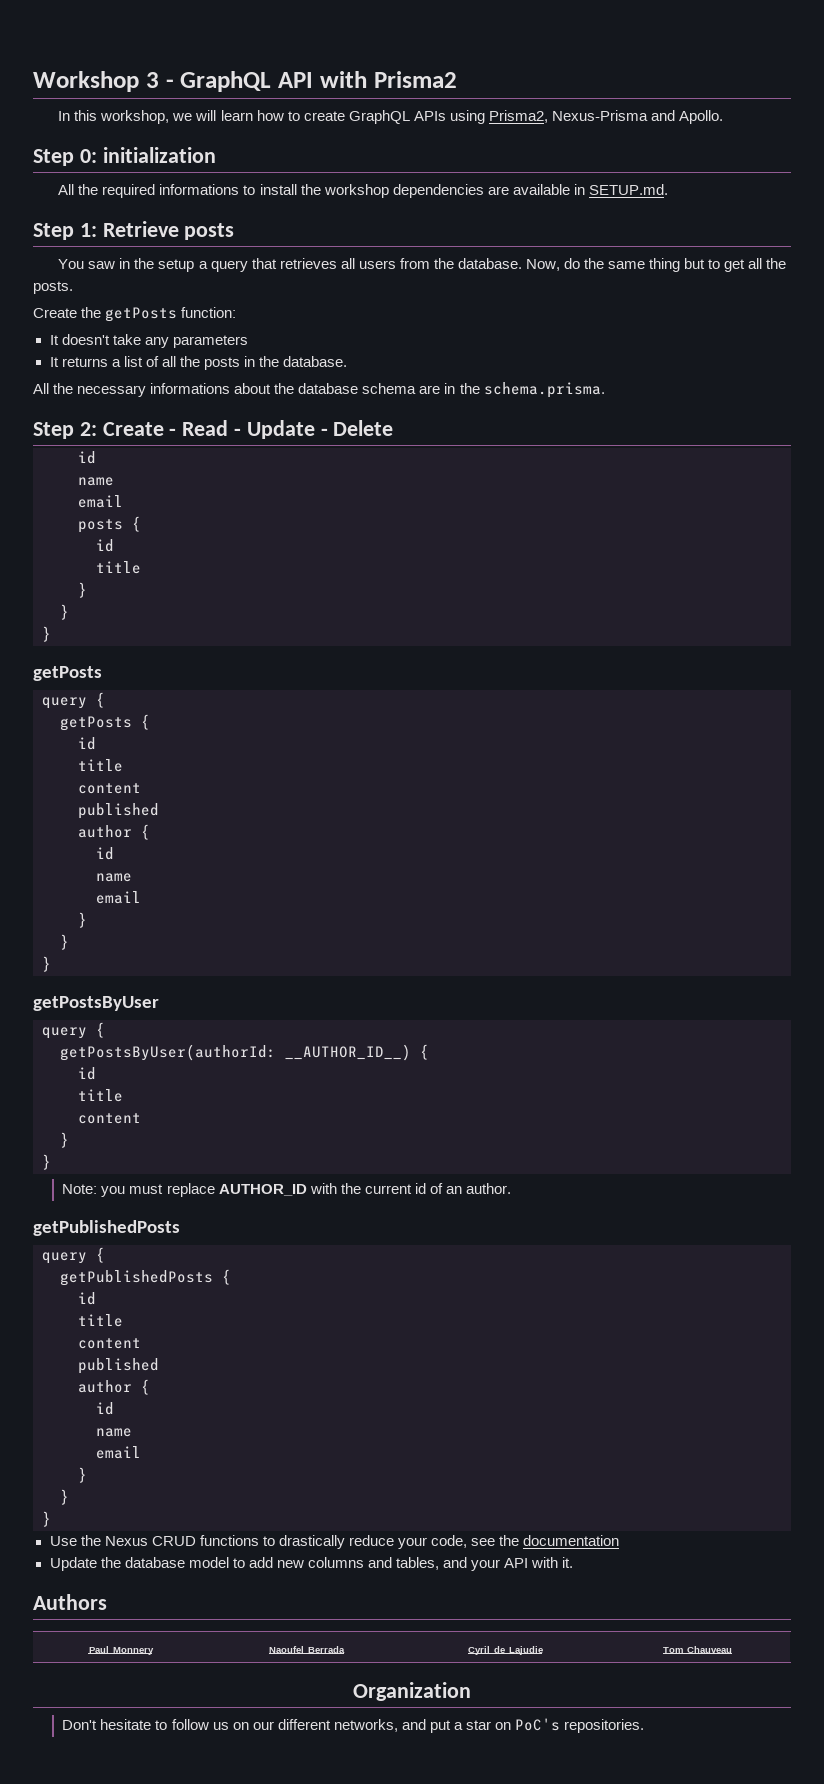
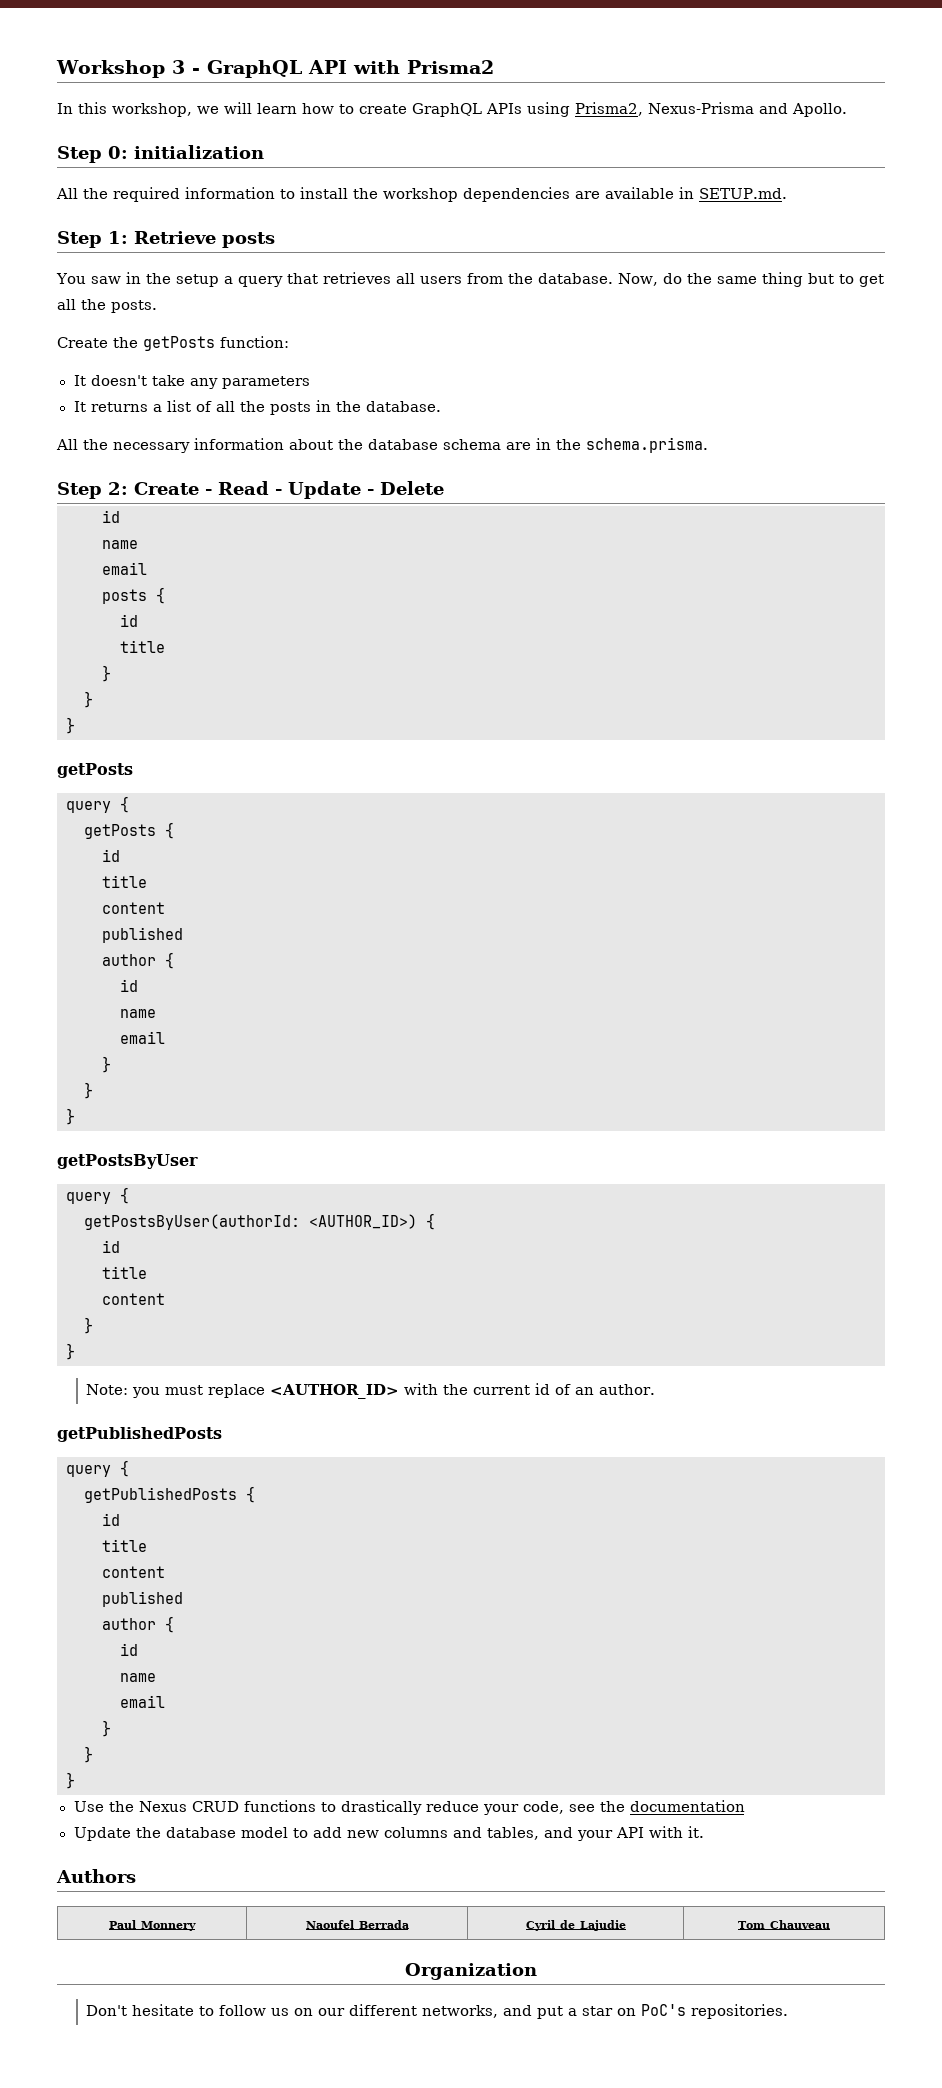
[159,184,240,195] informations -> [185,187,275,199] information
[150,383,231,394] informations -> [194,438,284,450] information
[285,1044,411,1061] __AUTHOR_ID__) -> [309,1214,417,1229] <AUTHOR_ID>)
[218,1184,307,1196] AUTHOR_ID -> [270,1384,400,1399] <AUTHOR_ID>

